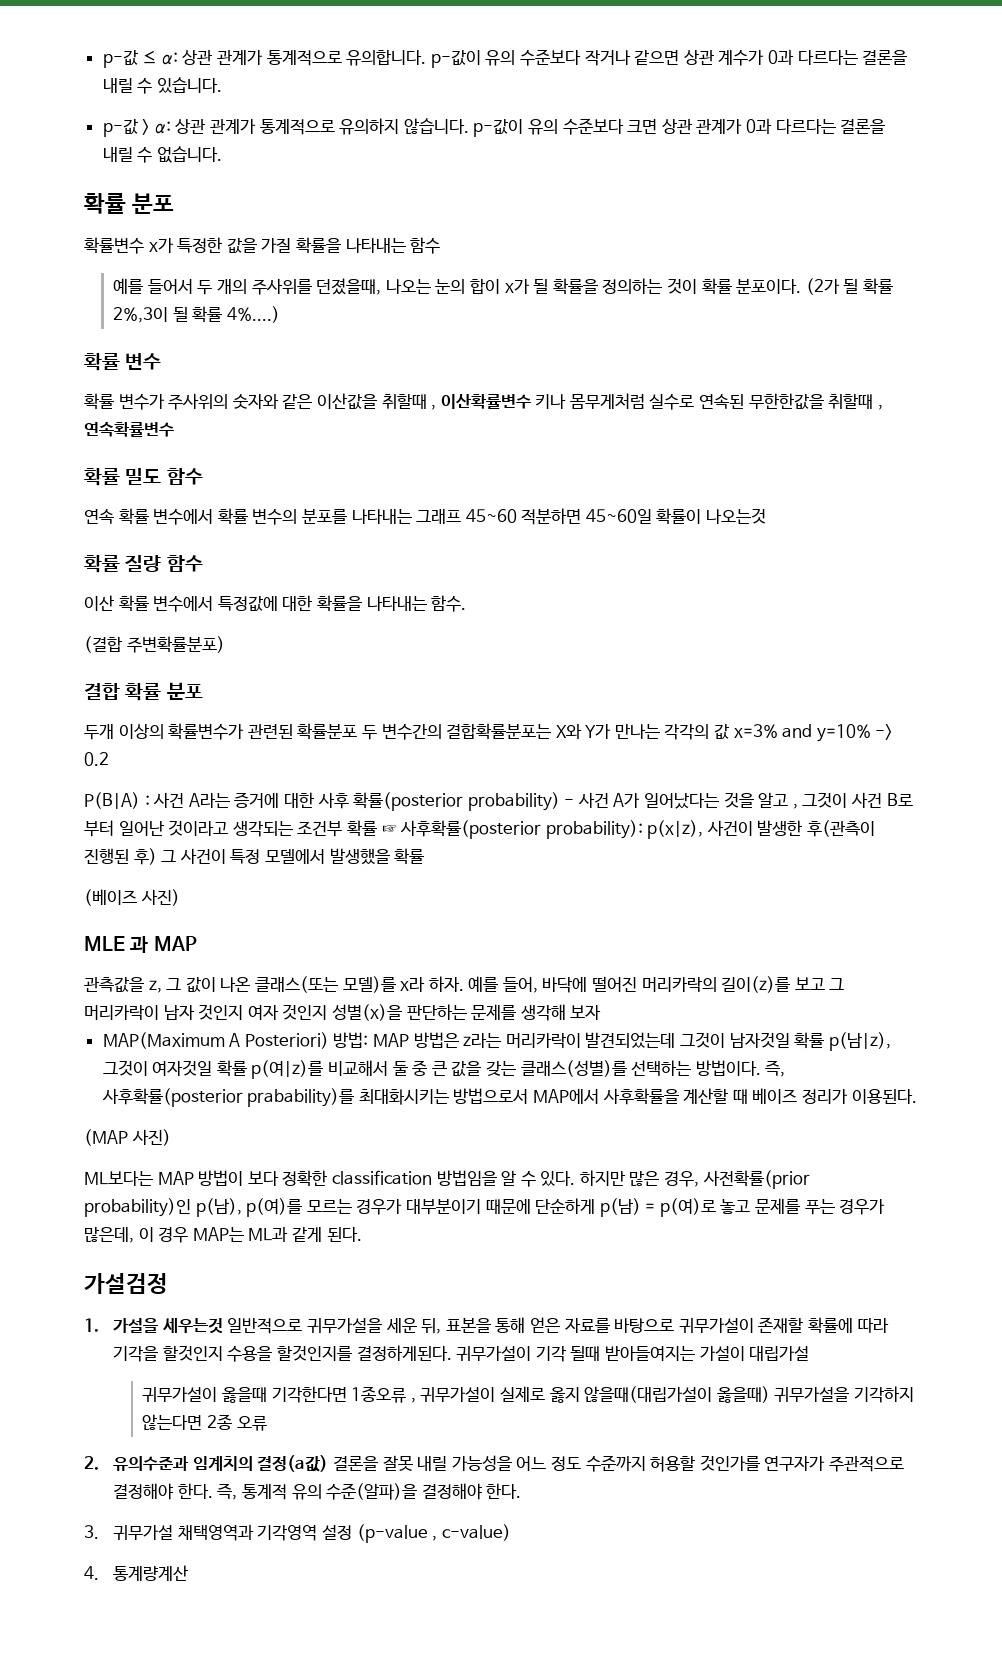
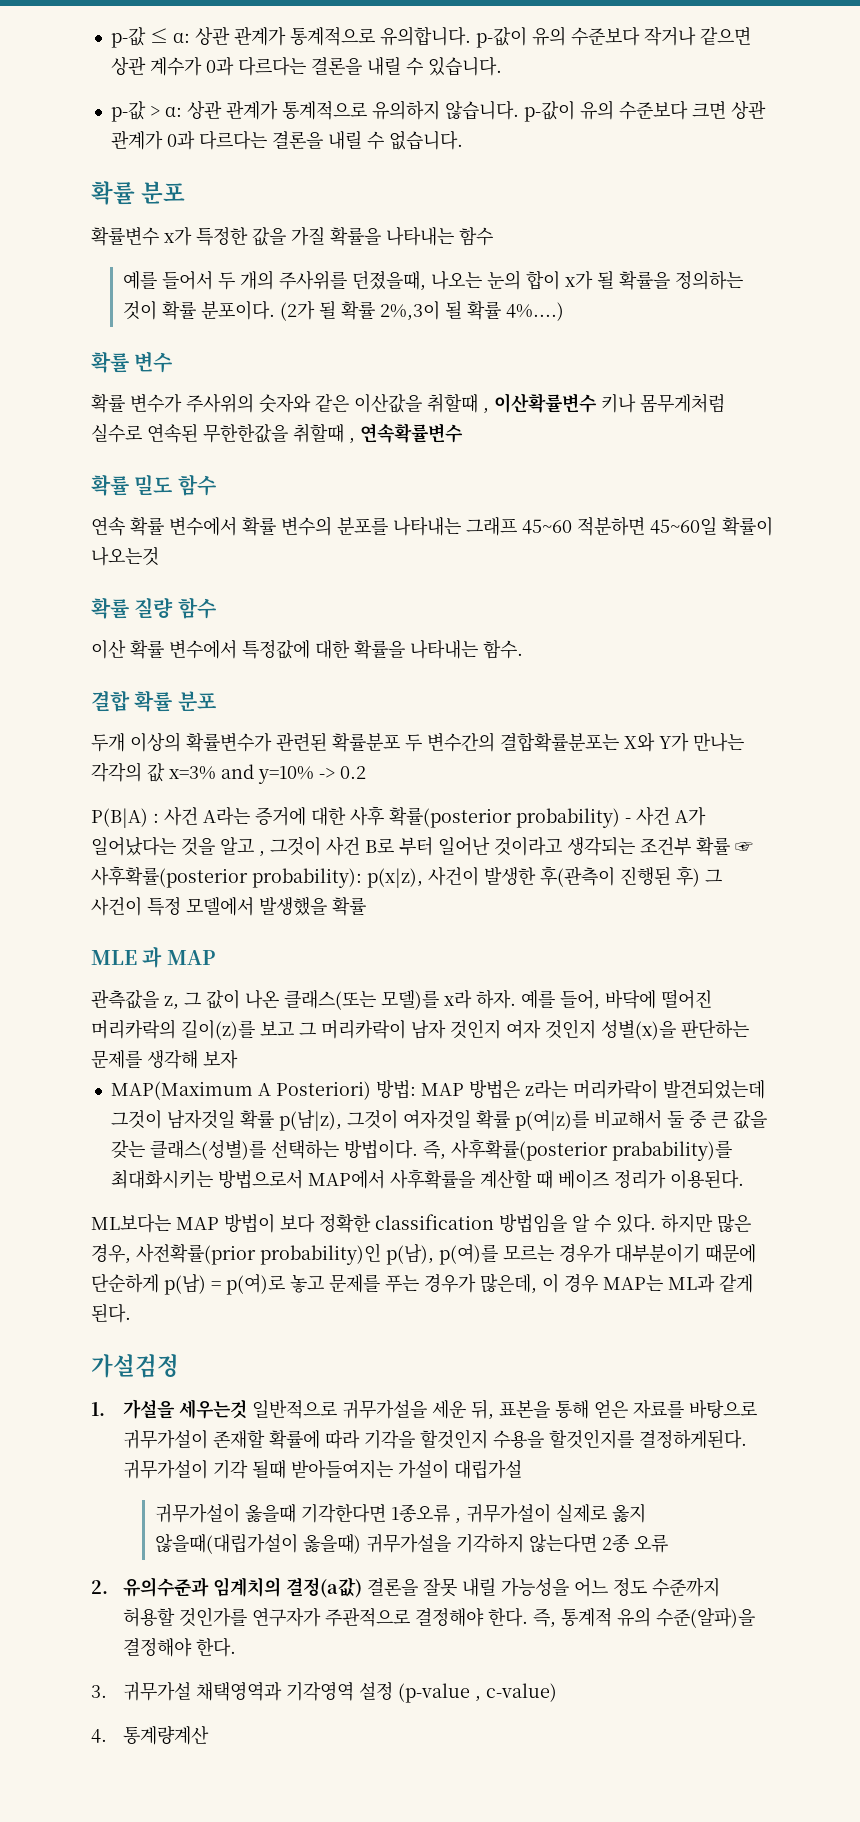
[84,636,225,653] // (결합 주변확률분포) -> (523, 649) none
[84,889,180,906] // (베이즈 사진) -> (366, 906) none
[84,1129,171,1146] // (MAP 사진) -> (744, 1179) none

